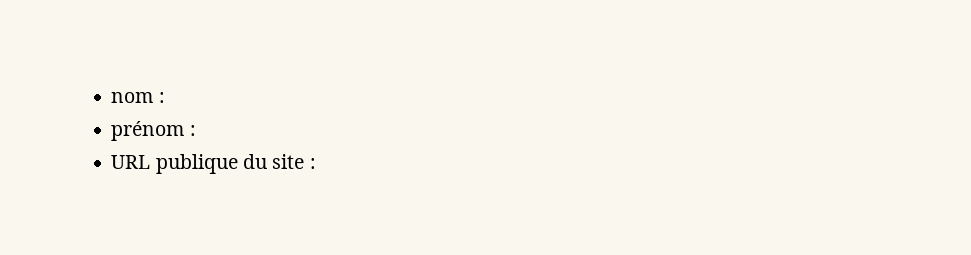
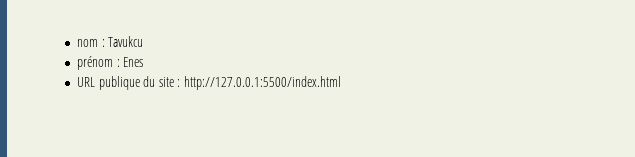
(165, 97) none -> [108,36,144,47] Tavukcu
(196, 130) none -> [123,57,144,67] Enes
(316, 163) none -> [184,76,342,90] http://127.0.0.1:5500/index.html

